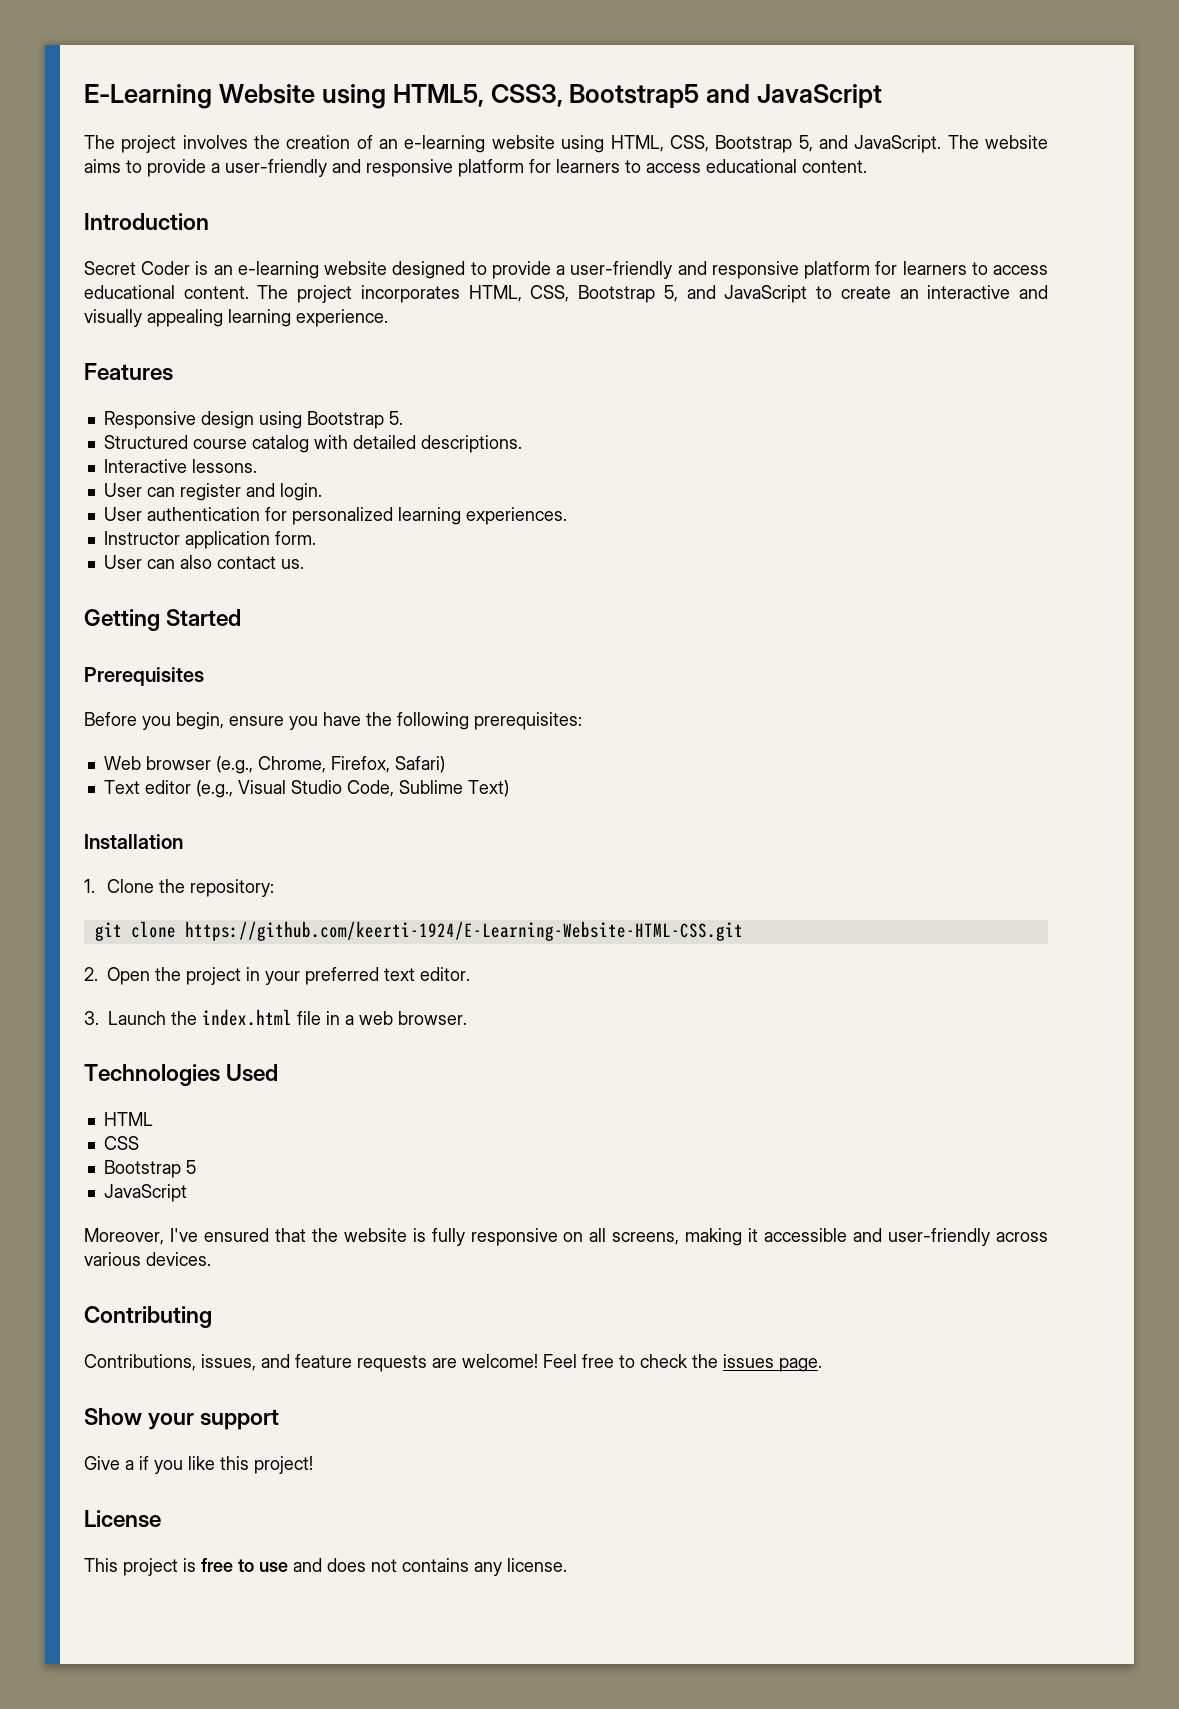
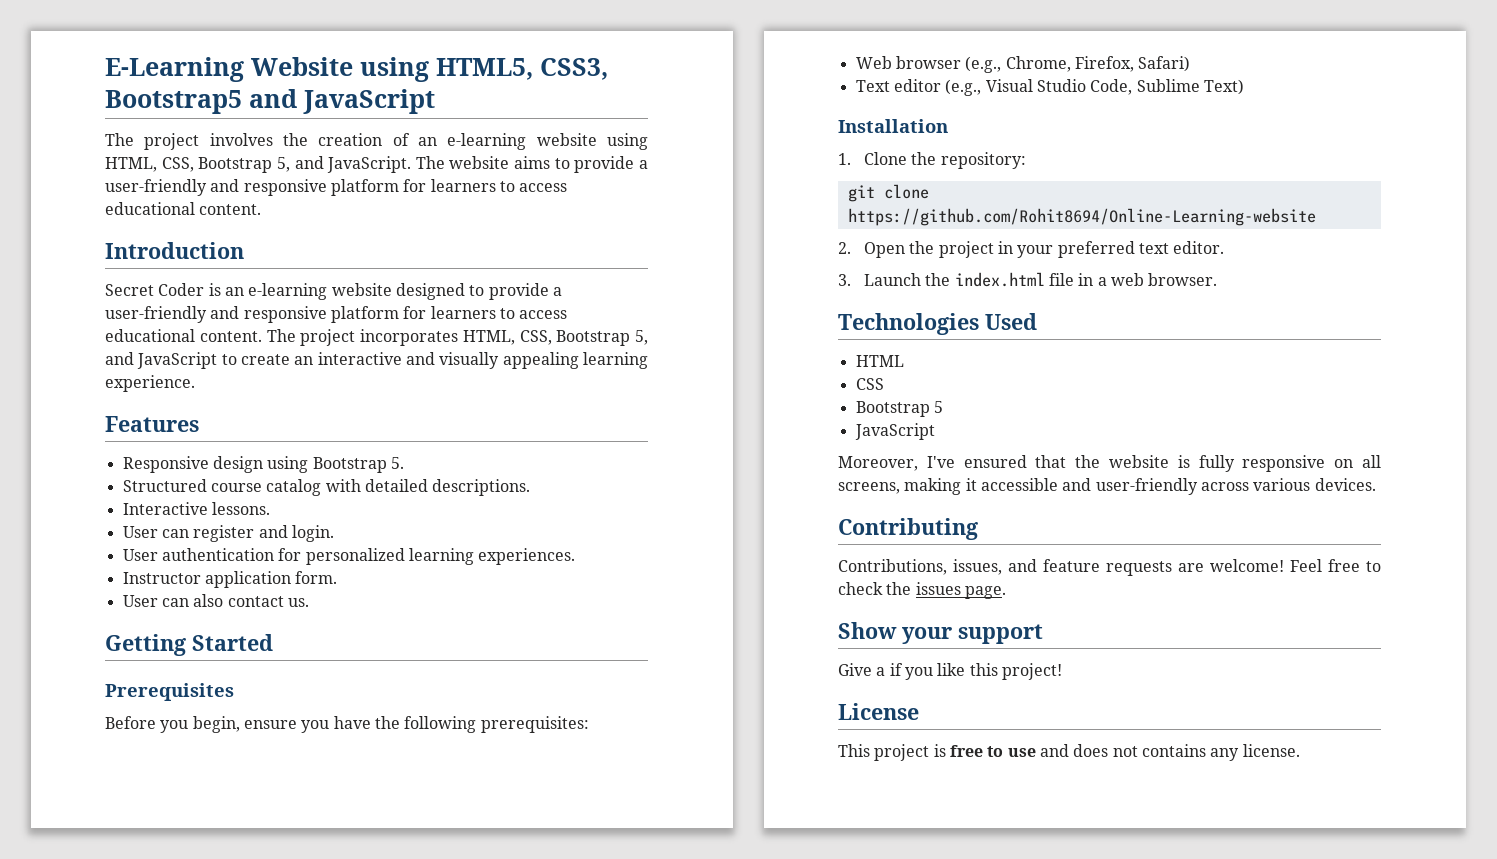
[184,921,743,941] https://github.com/keerti-1924/E-Learning-Website-HTML-CSS.git -> [847,208,1316,226] https://github.com/Rohit8694/Online-Learning-website

